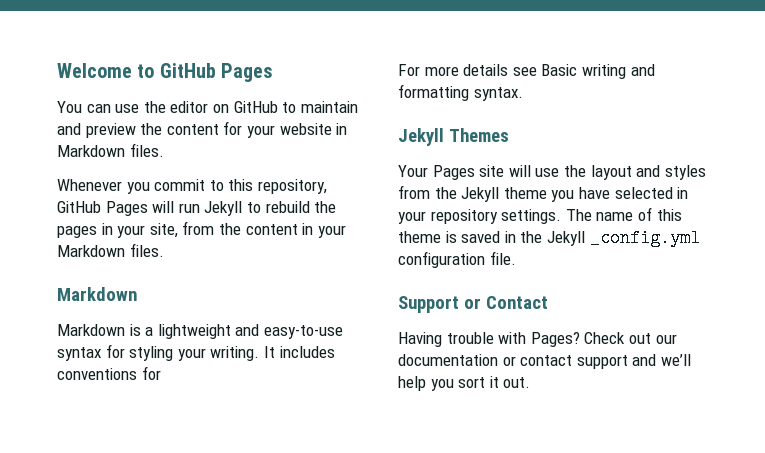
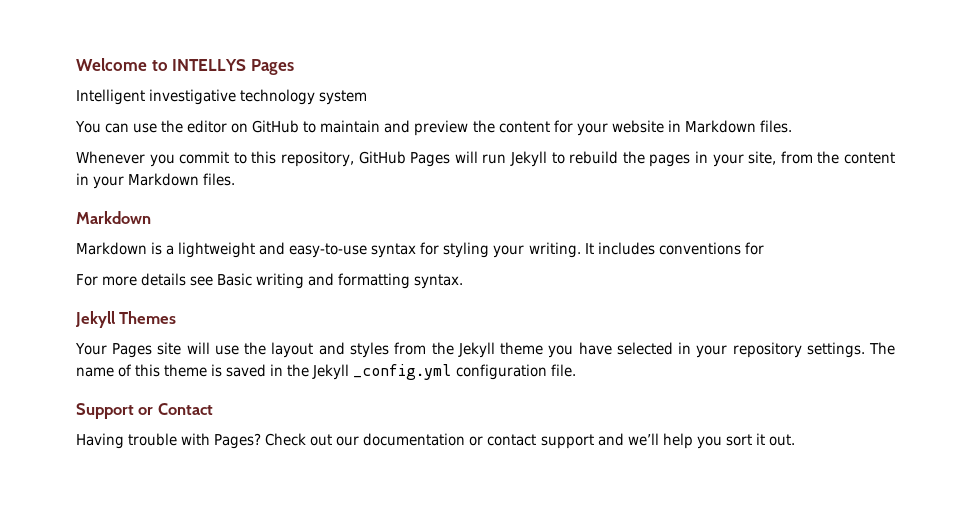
[159,63,274,82] GitHub Pages -> [172,59,294,75] [76,89,368,105] INTELLYS Pages // Intelligent investigative technology system

